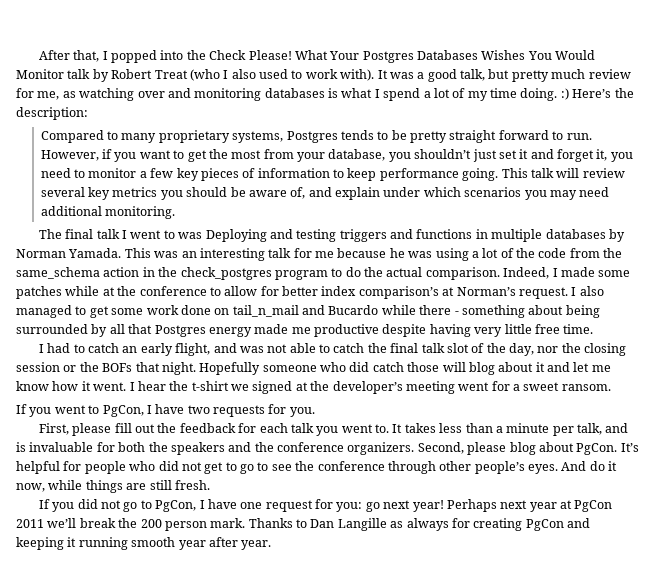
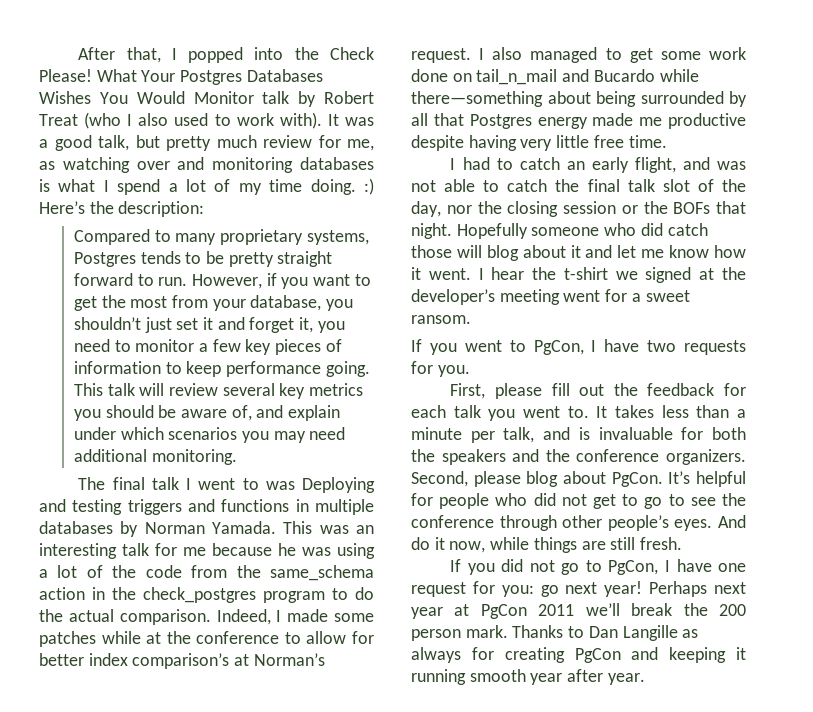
[419,305,525,318] there - something -> [411,91,543,107] there—something

